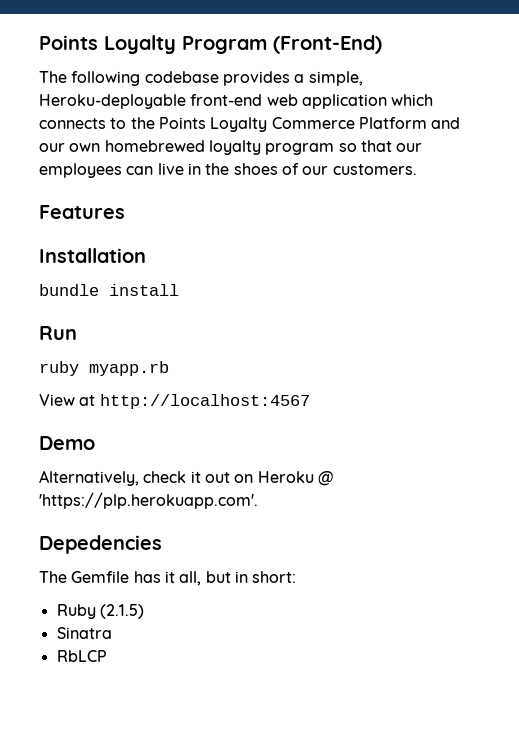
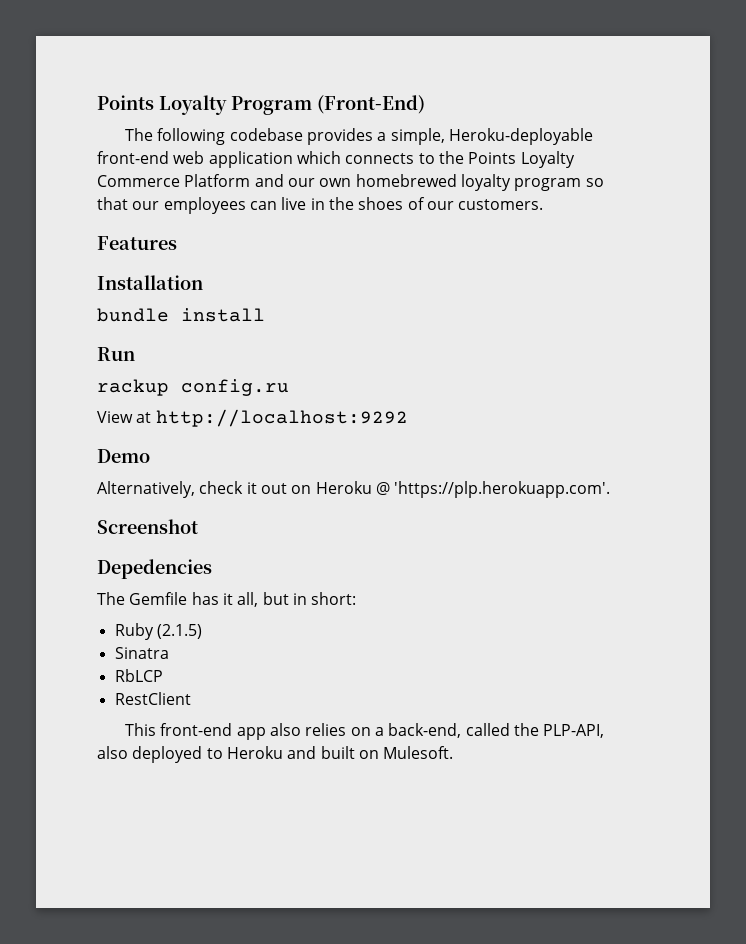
[39,361,169,376] ruby myapp.rb -> [97,379,289,396] rackup config.ru
[99,394,310,409] http://localhost:4567 -> [155,409,408,427] http://localhost:9292
(258, 500) none -> [97,519,198,534] // Screenshot
(107, 656) none -> [114,692,191,705] [125,723,605,740] [97,746,454,763] // RestClient // This front-end app also relies on a back-end, called the PLP-API, also deployed to Heroku and built on Mulesoft.

